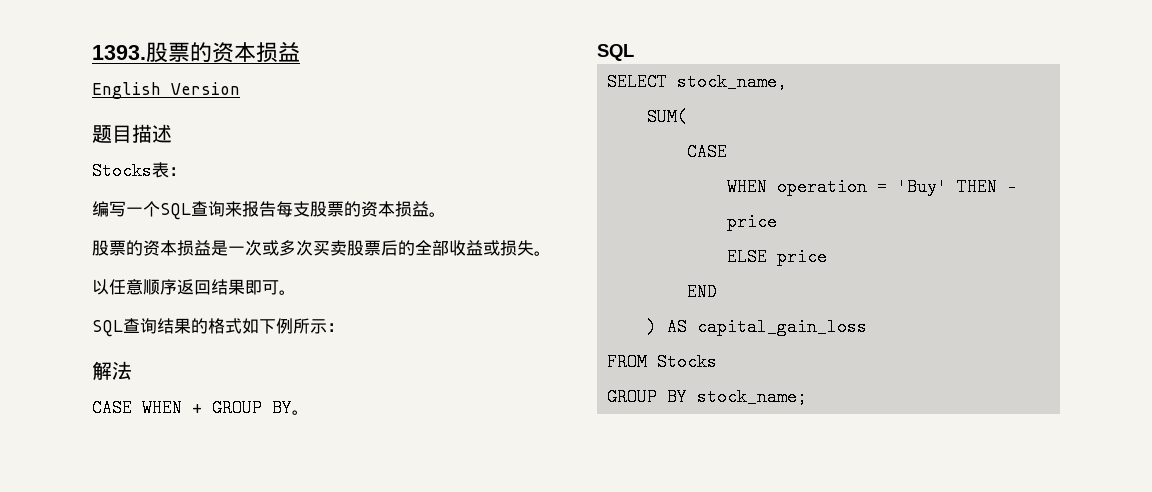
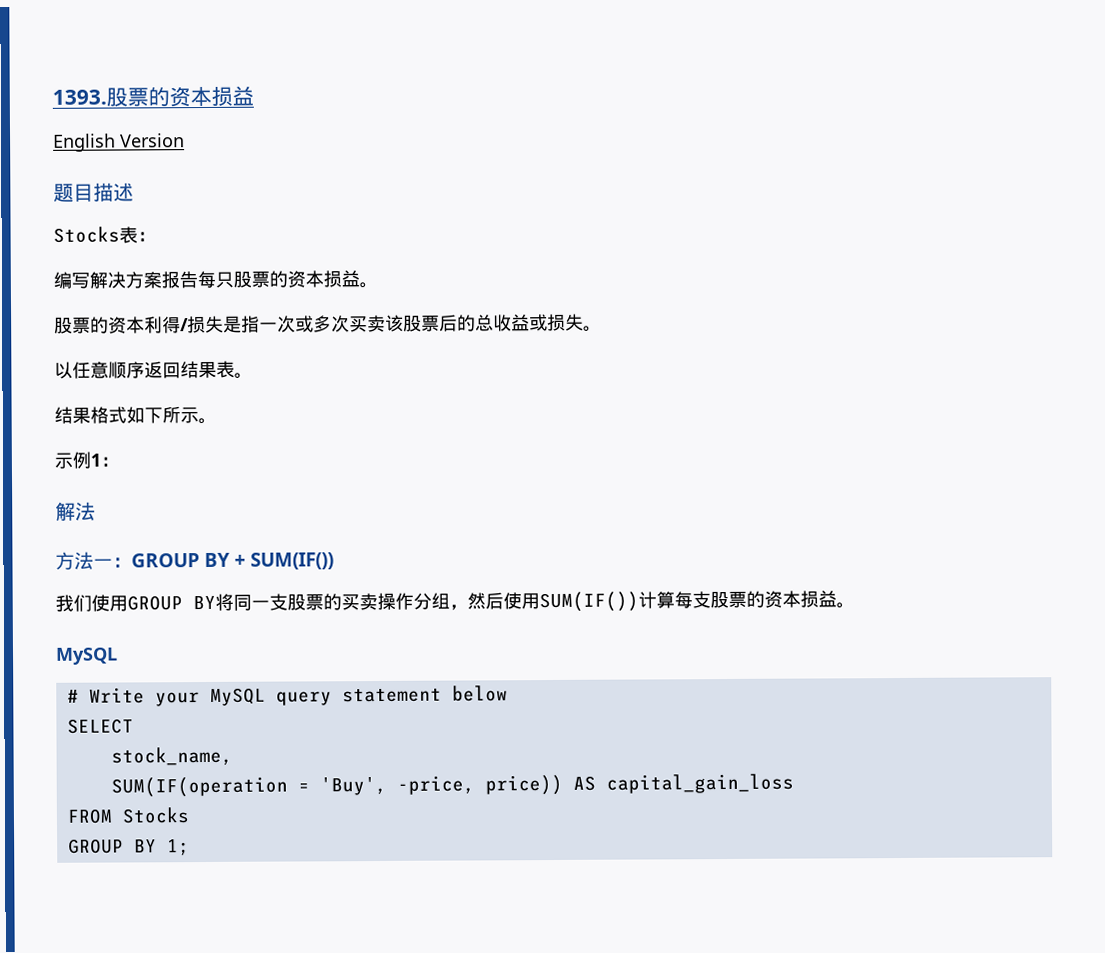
[126,201,310,220] 一个SQL查询来报告每支 -> [89,270,234,289] 解决方案报告每只
[177,240,228,256] 损益是 -> [144,315,260,334] 利得/损失是指
(347, 248) none -> [385,314,404,332] 该
[415,240,449,256] 全部 -> [475,314,494,332] 总
[245,280,296,295] [92,318,344,337] [92,361,132,380] [92,399,309,417] [597,44,634,61] 即可。 // SQL查询结果的格式如下例所示： // 解法 // CASE WHEN + GROUP BY。 // SQL -> [216,360,253,379] [54,406,217,425] [54,451,119,469] [55,501,96,521] [55,551,335,570] [55,590,855,613] [55,647,118,665] [66,685,508,707] 表。 // 结果格式如下所示。 // 示例1： // 解法 // 方法一：GROUP BY + SUM(IF()) // 我们使用GROUP BY将同一支股票的买卖操作分组，然后使用SUM(IF())计算每支股票的资本损益。 // MySQL // # Write your MySQL query statement below
(668, 82) none -> (134, 726) //
[647,108,688,126] [687,143,728,161] [727,178,1018,196] [727,213,778,231] [727,248,828,266] [687,283,718,301] [647,318,658,336] SUM( // CASE // WHEN operation = 'Buy' THEN - price // ELSE price // END // ) -> [110,774,563,798] SUM(IF(operation = 'Buy', -price, price))
[697,388,808,406] stock_name; -> [166,839,190,856] 1;

